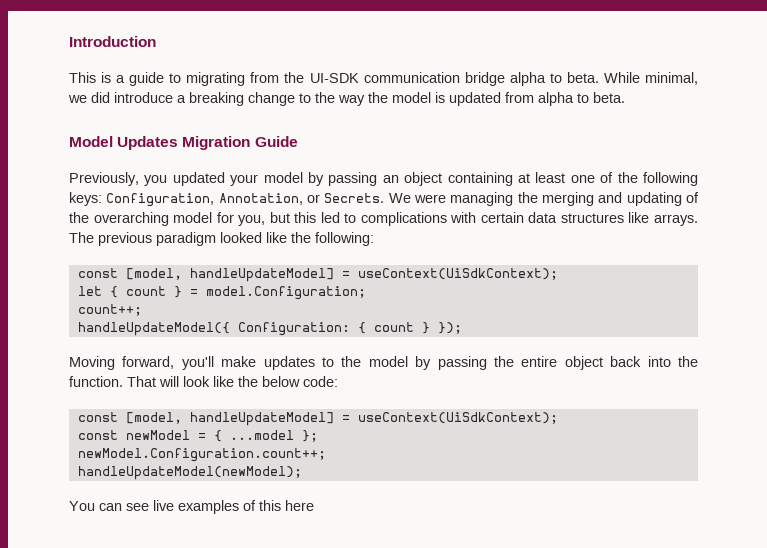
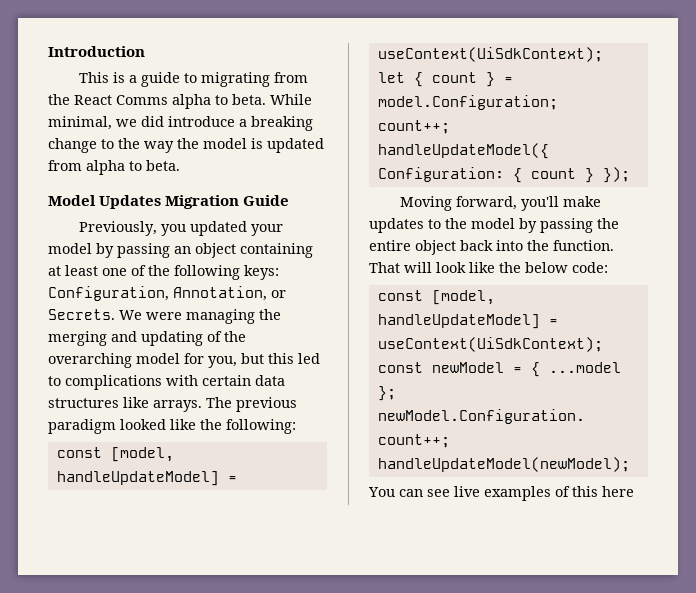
[309,72,505,86] UI-SDK communication bridge -> [74,95,168,105] React Comms

